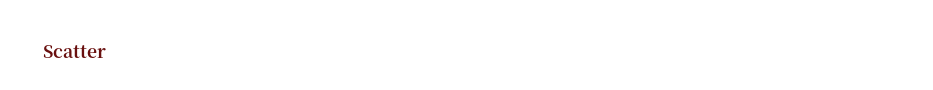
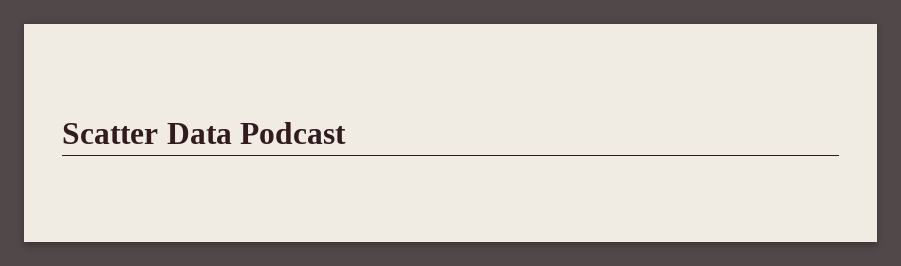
(106, 51) none -> [166,122,347,144] Data Podcast

